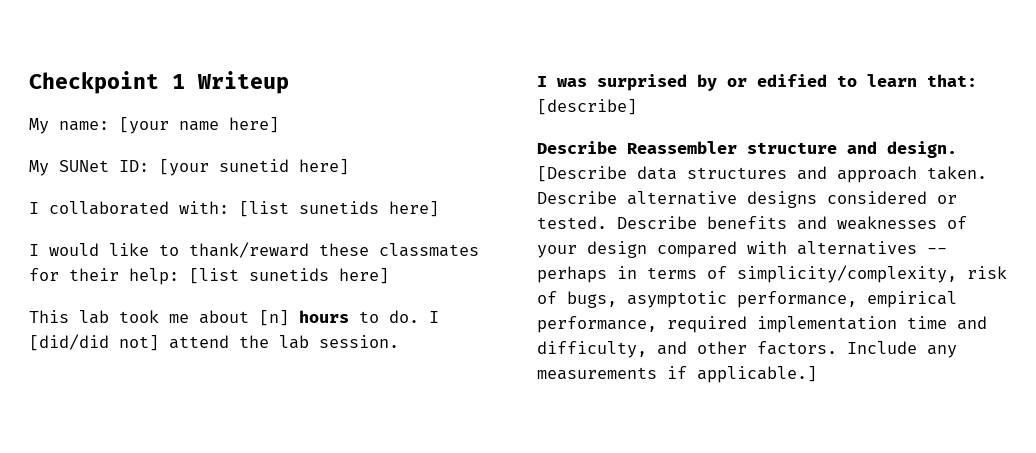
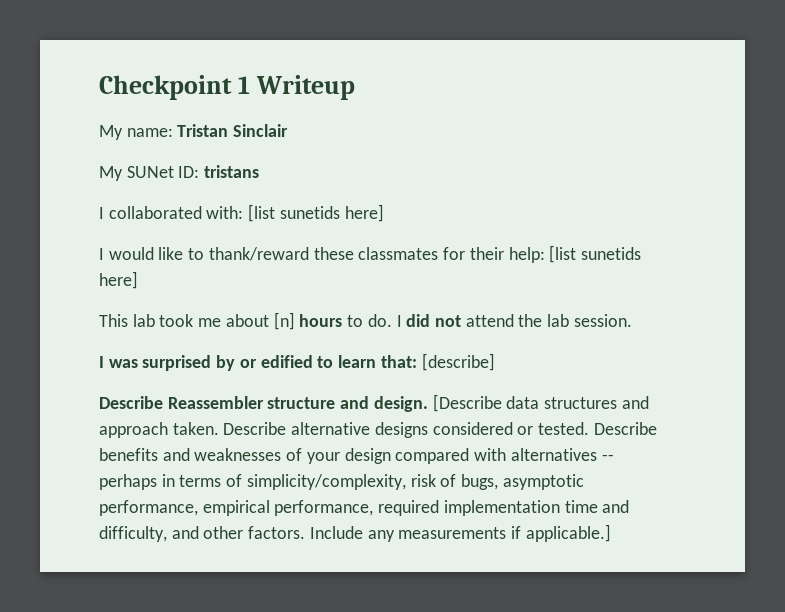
[119,117,279,134] [your name here] -> [177,124,289,137] Tristan Sinclair
[159,159,349,176] [your sunetid here] -> [204,165,260,178] tristans
[29,334,159,351] [did/did not] -> [406,314,461,327] did not

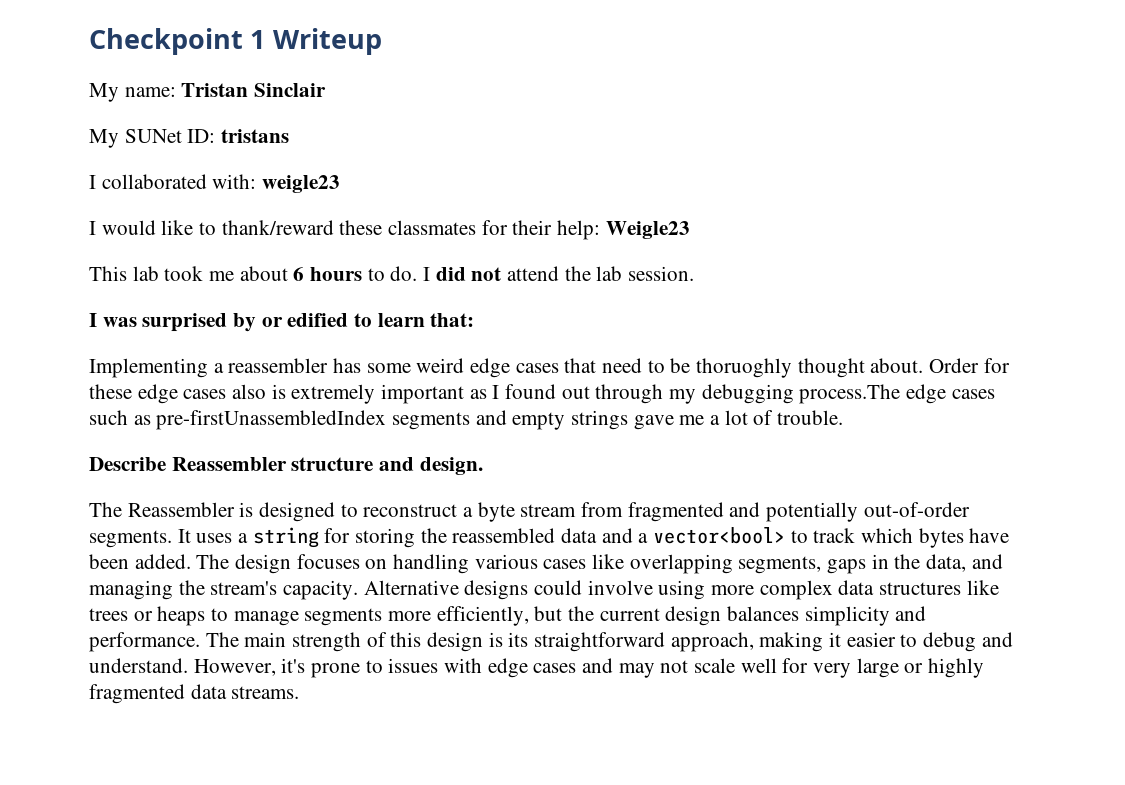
[248,204,384,222] [list sunetids here] -> [262,175,341,193] weigle23
[549,245,641,263] [99,271,138,289] [list sunetids here] -> [605,221,690,239] Weigle23
[273,312,295,330] [n] -> [293,267,305,281] 6
[421,353,495,371] [describe] -> [89,358,1010,378] [89,384,995,404] [89,410,844,430] // Implementing a reassembler has some weird edge cases that need to be thoruoghly thought about. Order for these edge cases also is extremely important as I found out through my debugging process.The edge cases such as pre-firstUnassembledIndex segments and empty strings gave me a lot of trouble.
[432,394,649,412] [99,422,657,438] [99,448,614,464] [99,474,584,490] [99,500,630,516] [99,524,611,542] [Describe data structures and approach taken. Describe alternative designs considered or tested. Describe benefits and weaknesses of your design compared with alternatives -- perhaps in terms of simplicity/complexity, risk of bugs, asymptotic performance, empirical performance, required implementation time and difficulty, and other factors. Include any measurements if applicable.] -> [89,502,970,522] [89,527,1010,548] [89,554,1003,574] [89,580,999,600] [89,606,927,626] [89,632,1013,652] [89,658,985,678] [89,684,300,704] // The Reassembler is designed to reconstruct a byte stream from fragmented and potentially out-of-order segments. It uses a string for storing the reassembled data and a vector<bool> to track which bytes have been added. The design focuses on handling various cases like overlapping segments, gaps in the data, and managing the stream's capacity. Alternative designs could involve using more complex data structures like trees or heaps to manage segments more efficiently, but the current design balances simplicity and performance. The main strength of this design is its straightforward approach, making it easier to debug and understand. However, it's prone to issues with edge cases and may not scale well for very large or highly fragmented data streams.

